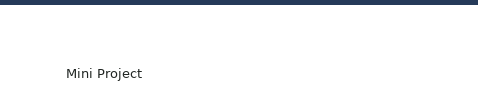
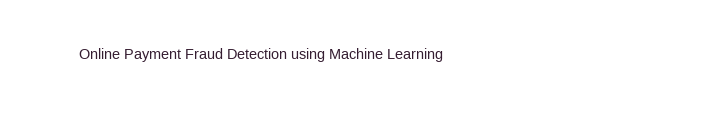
[66,68,142,81] Mini Project -> [79,48,443,62] Online Payment Fraud Detection using Machine Learning

